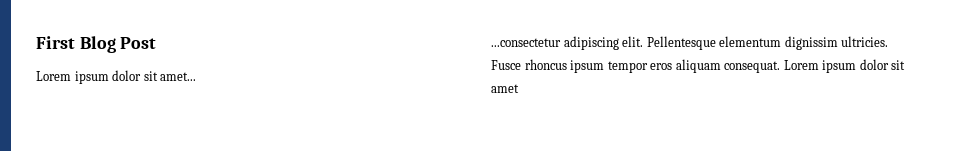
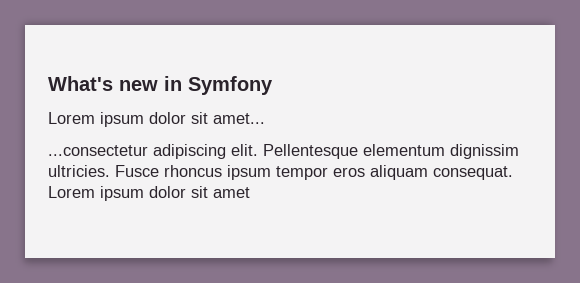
[36,36,157,53] First Blog Post -> [48,76,273,95] What's new in Symfony

